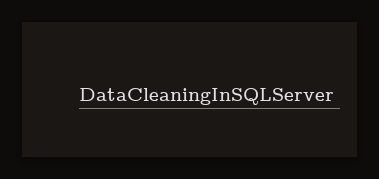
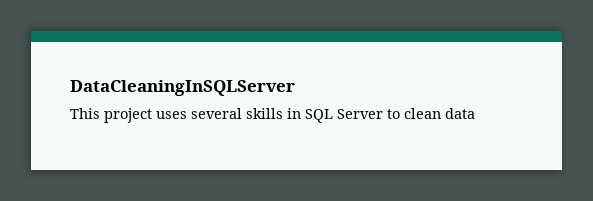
(334, 96) none -> [70,108,475,123] // This project uses several skills in SQL Server to clean data

